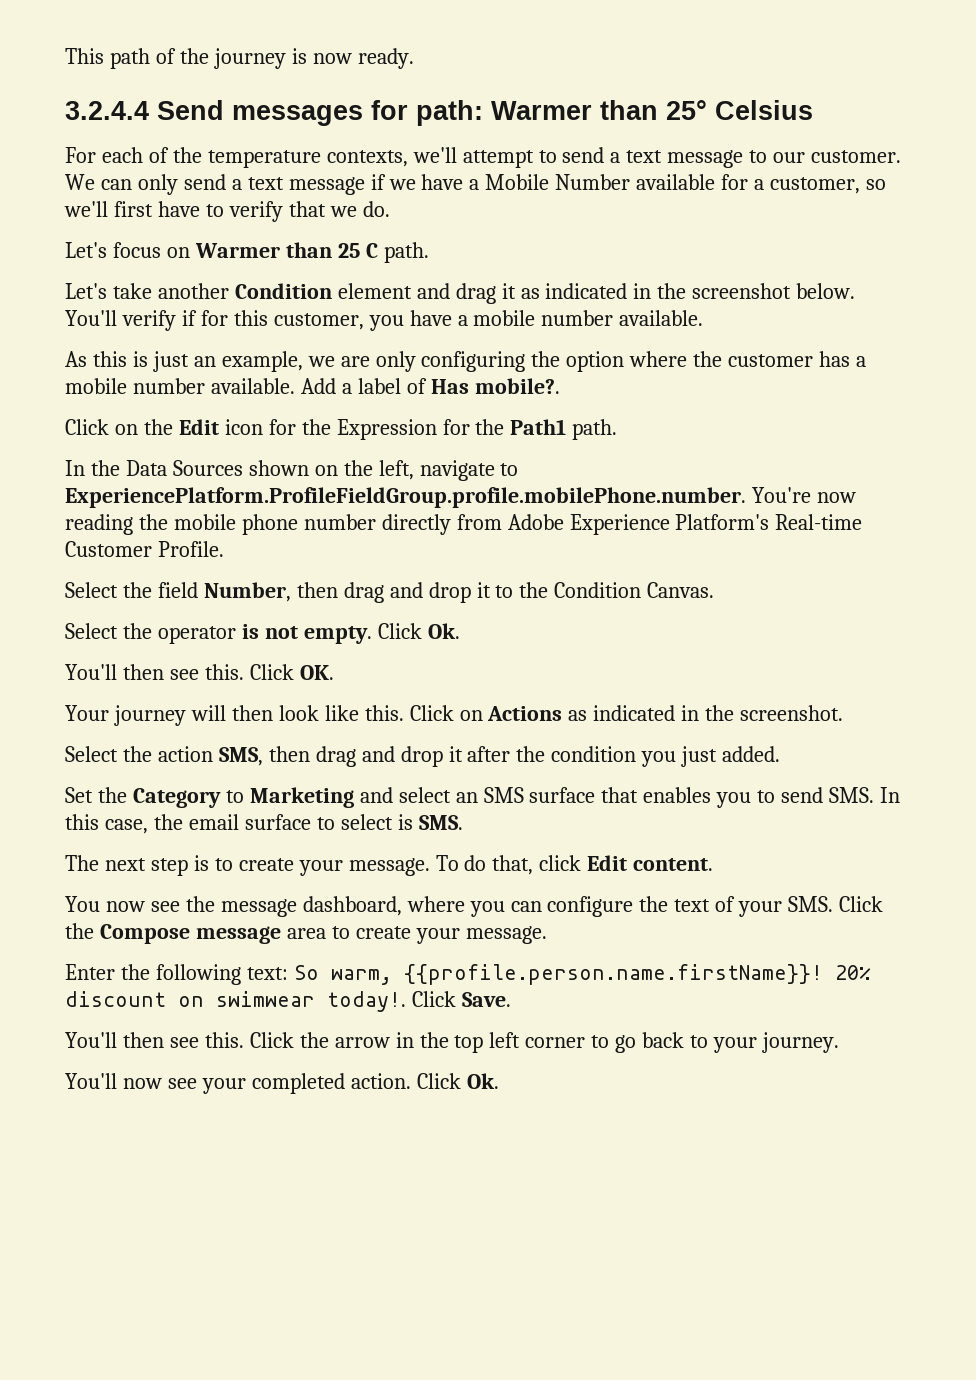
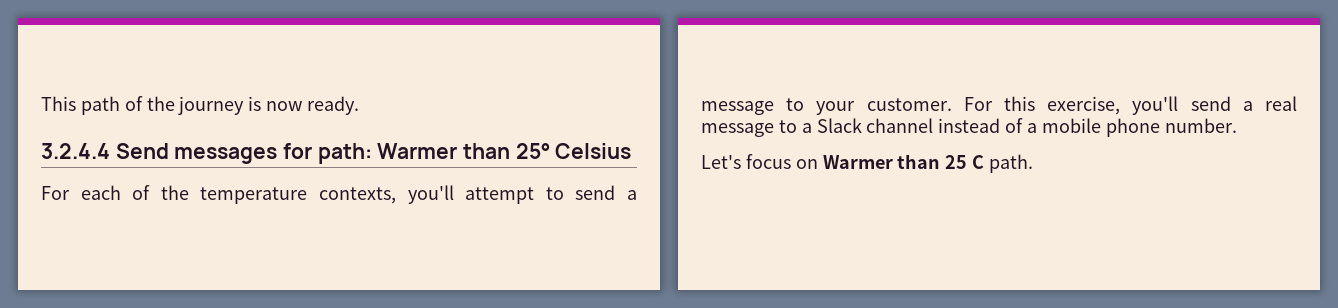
[412,147,457,163] we'll -> [407,185,454,204] you'll
[626,150,902,168] [65,174,886,195] [64,201,390,222] text message to our customer. We can only send a text message if we have a Mobile Number available for a customer, so we'll first have to verify that we do. -> [701,96,1297,115] [701,118,1237,137] message to your customer. For this exercise, you'll send a real message to a Slack channel instead of a mobile phone number.
[65,283,856,304] [65,310,704,331] [65,351,867,372] [65,378,560,394] [65,419,618,440] [65,460,519,481] [65,487,856,508] [65,514,863,535] [65,541,224,557] [65,582,715,603] [65,623,460,644] [65,664,334,680] [65,705,844,726] [65,746,781,767] [65,787,901,808] [65,814,463,834] [65,855,714,876] [65,896,884,917] [65,923,547,944] [65,964,871,985] [65,991,511,1012] [65,1032,839,1053] [65,1073,499,1094] // Let's take another Condition element and drag it as indicated in the screenshot below. You'll verify if for this customer, you have a mobile number available. // As this is just an example, we are only configuring the option where the customer has a mobile number available. Add a label of Has mobile?. // Click on the Edit icon for the Expression for the Path1 path. // In the Data Sources shown on the left, navigate to ExperiencePlatform.ProfileFieldGroup.profile.mobilePhone.number. You're now reading the mobile phone number directly from Adobe Experience Platform's Real-time Customer Profile. // Select the field Number, then drag and drop it to the Condition Canvas. // Select the operator is not empty. Click Ok. // You'll then see this. Click OK. // Your journey will then look like this. Click on Actions as indicated in the screenshot. // Select the action SMS, then drag and drop it after the condition you just added. // Set the Category to Marketing and select an SMS surface that enables you to send SMS. In this case, the email surface to select is SMS. // The next step is to create your message. To do that, click Edit content. // You now see the message dashboard, where you can configure the text of your SMS. Click the Compose message area to create your message. // Enter the following text: So warm, {{profile.person.name.firstName}}! 20% discount on swimwear today!. Click Save. // You'll then see this. Click the arrow in the top left corner to go back to your journey. // You'll now see your completed action. Click Ok. -> (1034, 163) none

